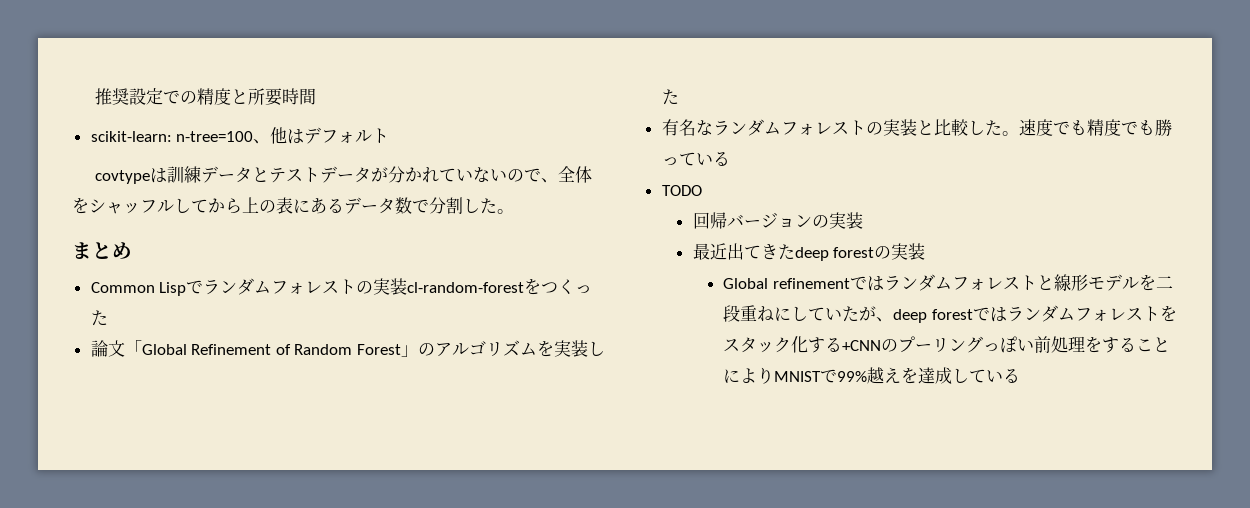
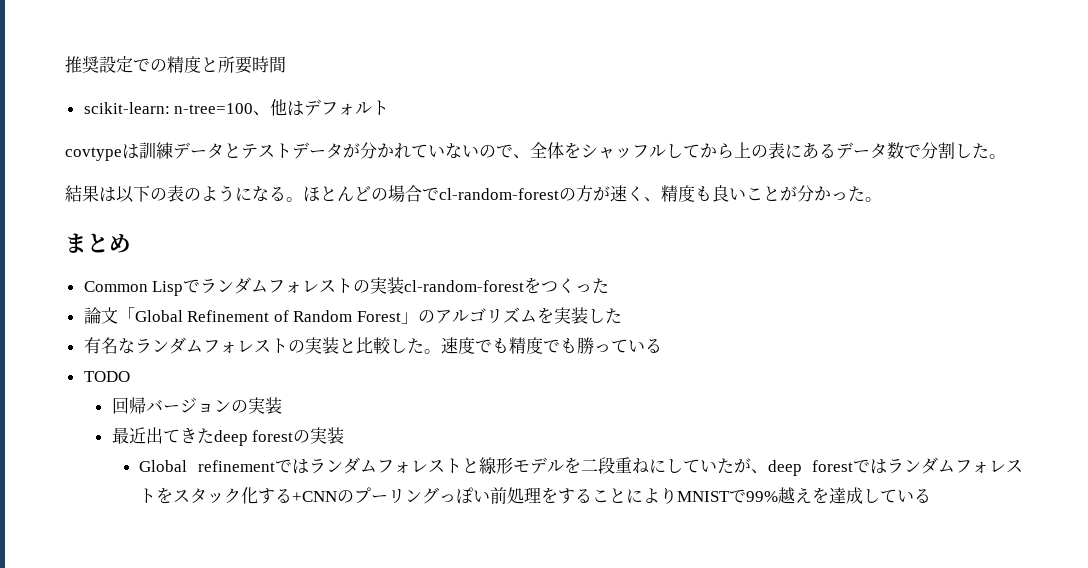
(514, 211) none -> [65,185,882,203] // 結果は以下の表のようになる。ほとんどの場合でcl-random-forestの方が速く、精度も良いことが分かった。

